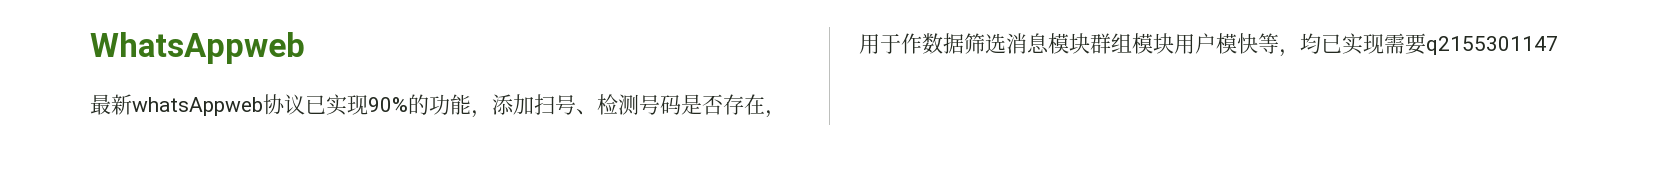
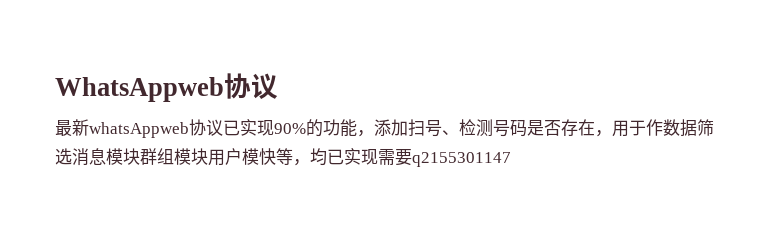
(305, 48) none -> [224,73,278,100] 协议

